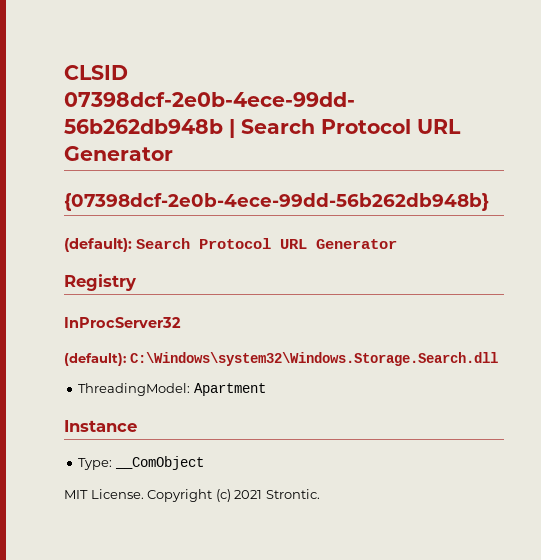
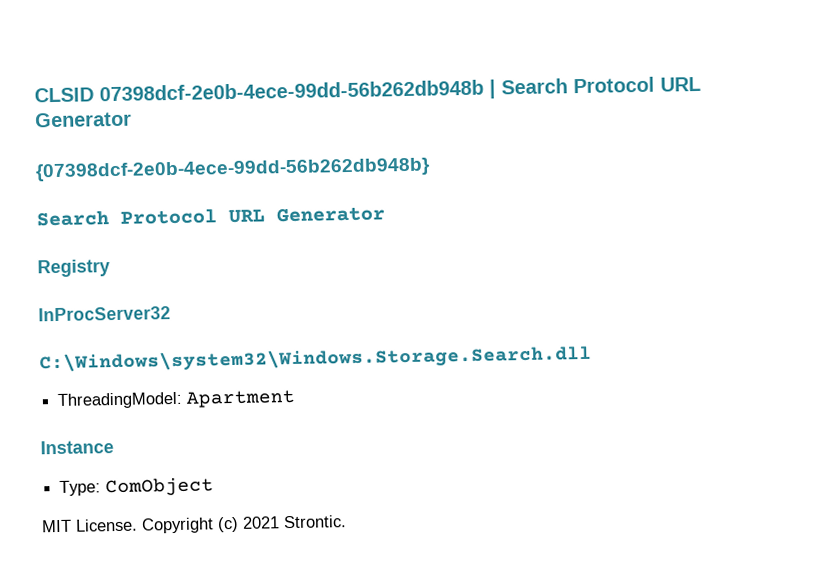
[64,238,132,252] (default): -> (431, 169) none
[64,353,126,366] (default): -> (171, 314) none
[114,456,204,470] __ComObject -> [105,477,215,497] ComObject

